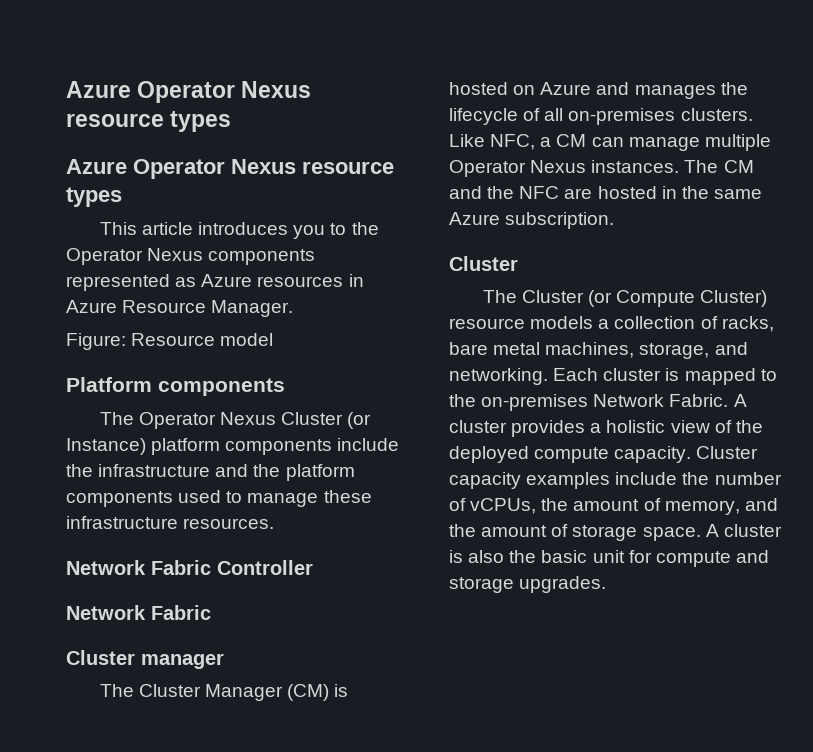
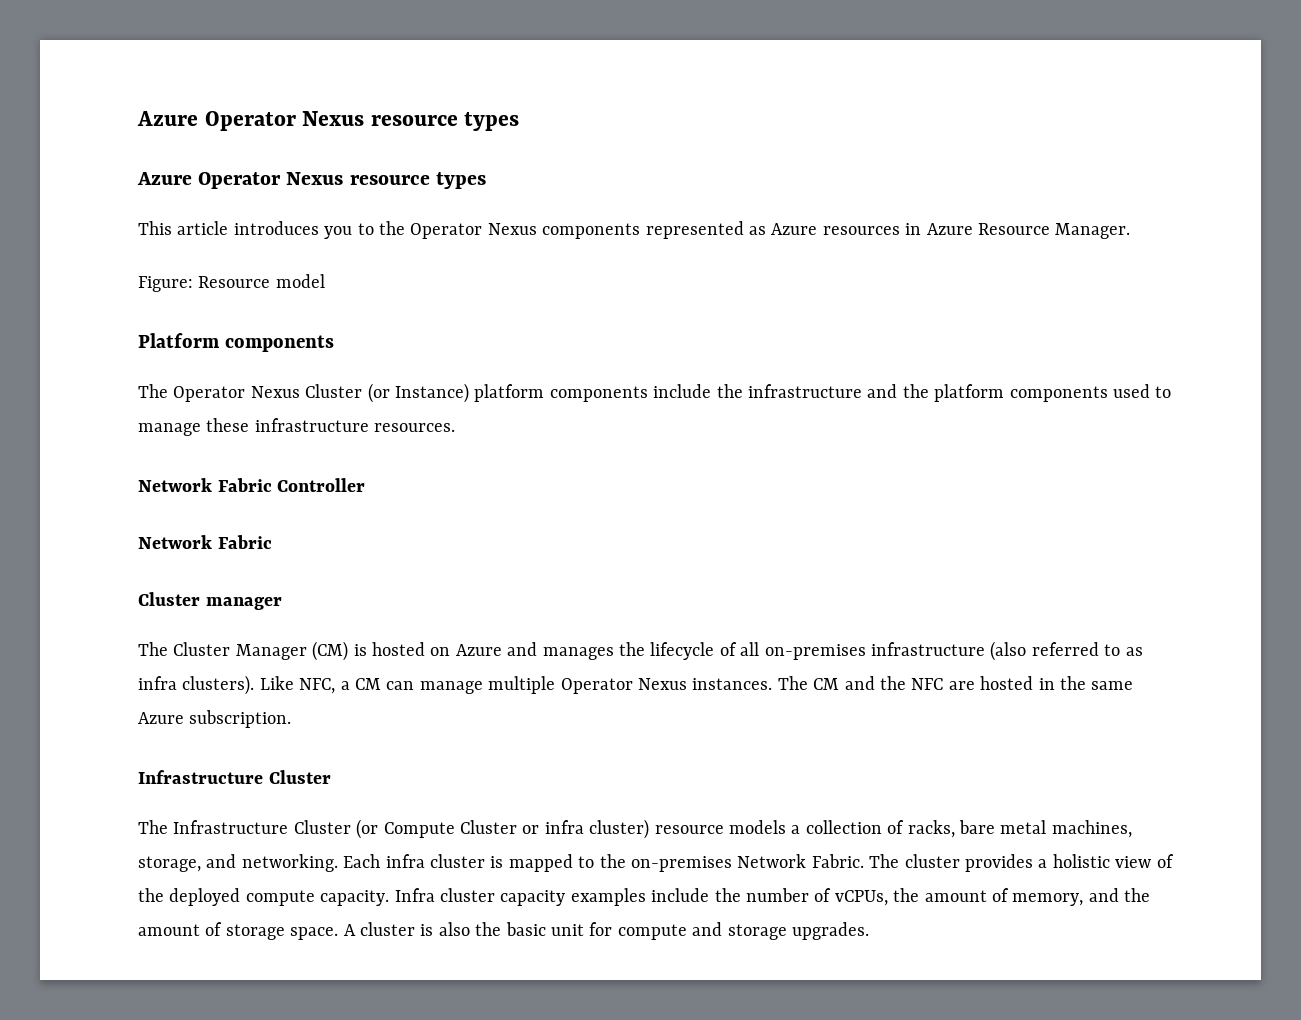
[680,108,753,121] clusters. -> [870,641,1143,661] [138,675,255,695] infrastructure (also referred to as infra clusters).
(615, 220) none -> [138,770,263,784] Infrastructure
(517, 296) none -> [173,820,289,834] Infrastructure
[700,290,768,307] Cluster) -> [460,819,650,839] Cluster or infra cluster)
(599, 374) none -> [385,854,425,868] infra
[733,394,747,407] A -> [869,854,900,868] The
[696,446,759,459] Cluster -> [394,888,495,902] Infra cluster

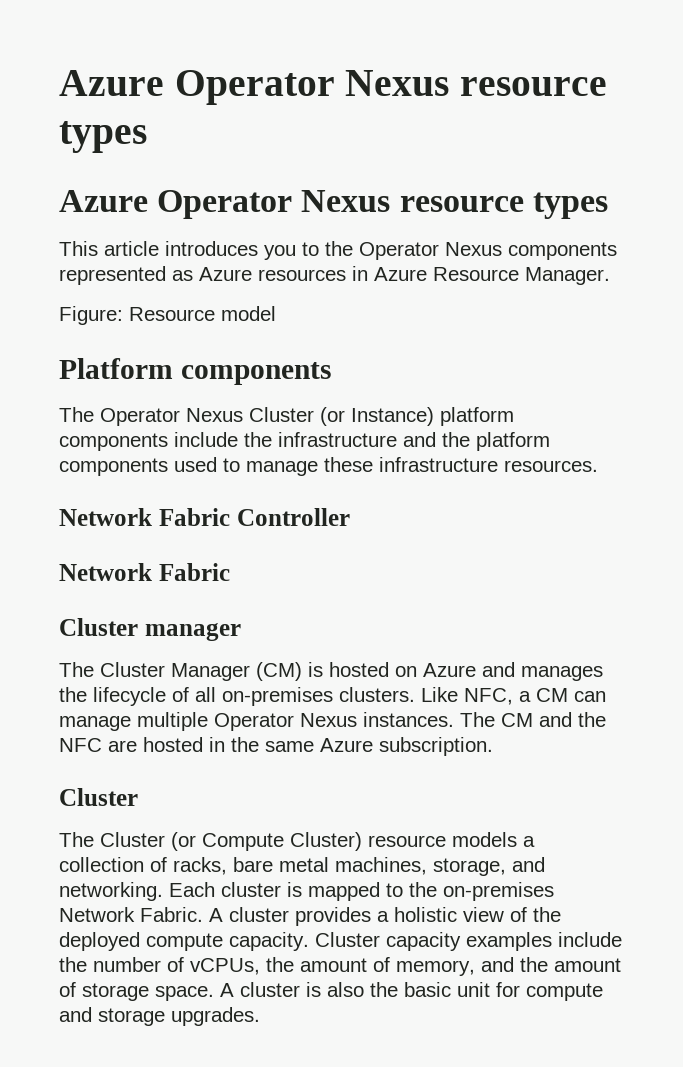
[870,641,1143,661] [138,675,255,695] infrastructure (also referred to as infra clusters). -> [339,687,415,702] clusters.
[138,770,263,784] Infrastructure -> (493, 746) none
[173,820,289,834] Infrastructure -> (94, 839) none
[460,819,650,839] Cluster or infra cluster) -> [290,832,362,851] Cluster)
[385,854,425,868] infra -> (215, 889) none
[869,854,900,868] The -> [209,908,223,922] A
[394,888,495,902] Infra cluster -> [315,932,380,947] Cluster

